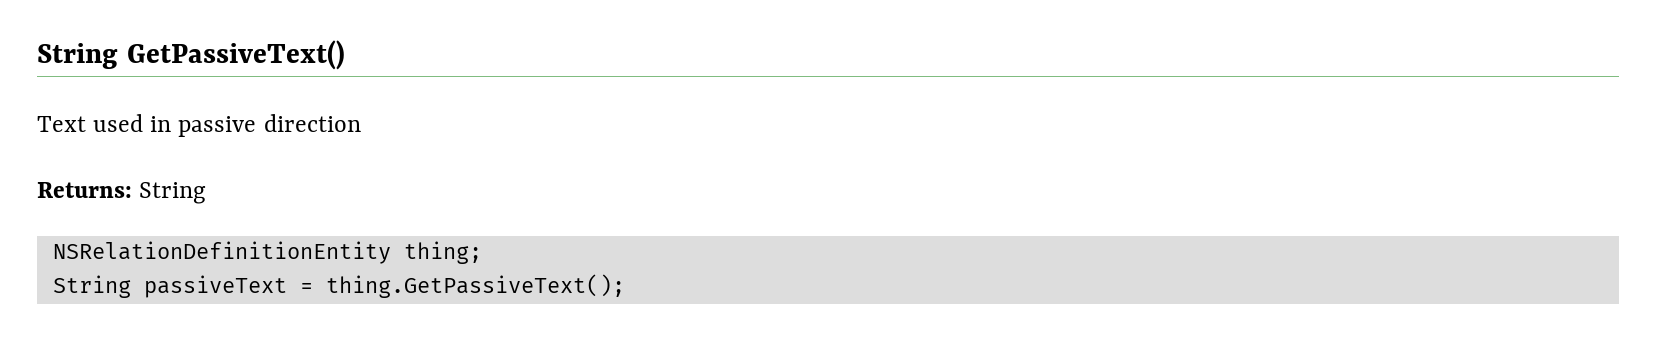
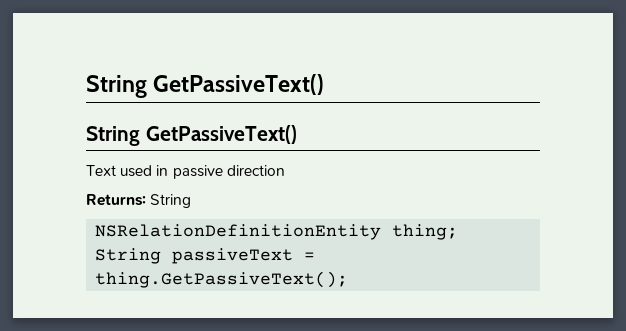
[37,40,345,70] String GetPassiveText() -> [86,74,325,98] [86,125,297,146] String GetPassiveText() // String GetPassiveText()

